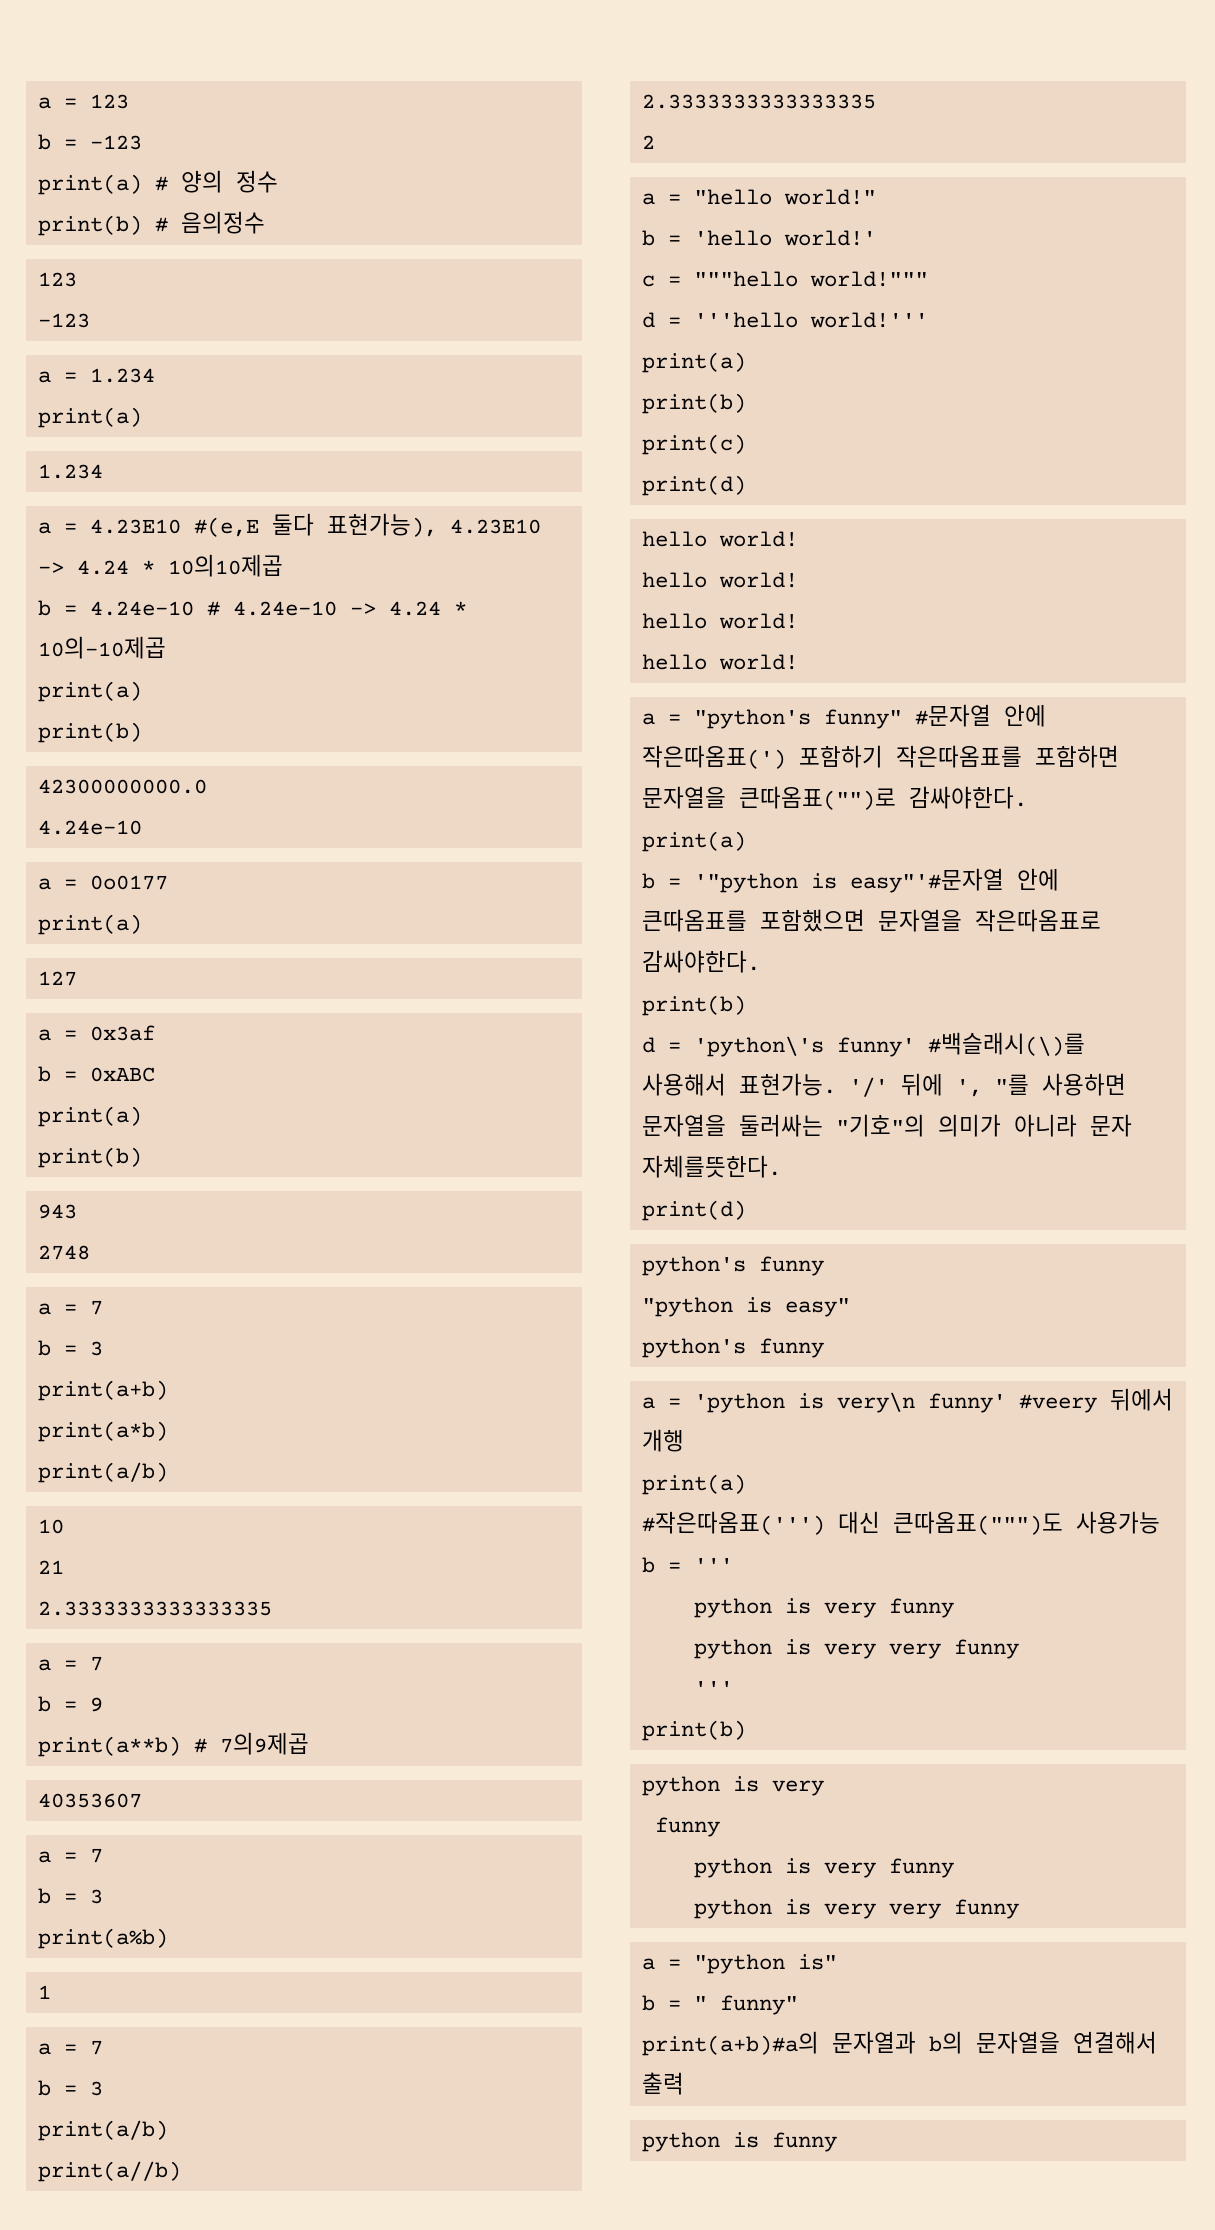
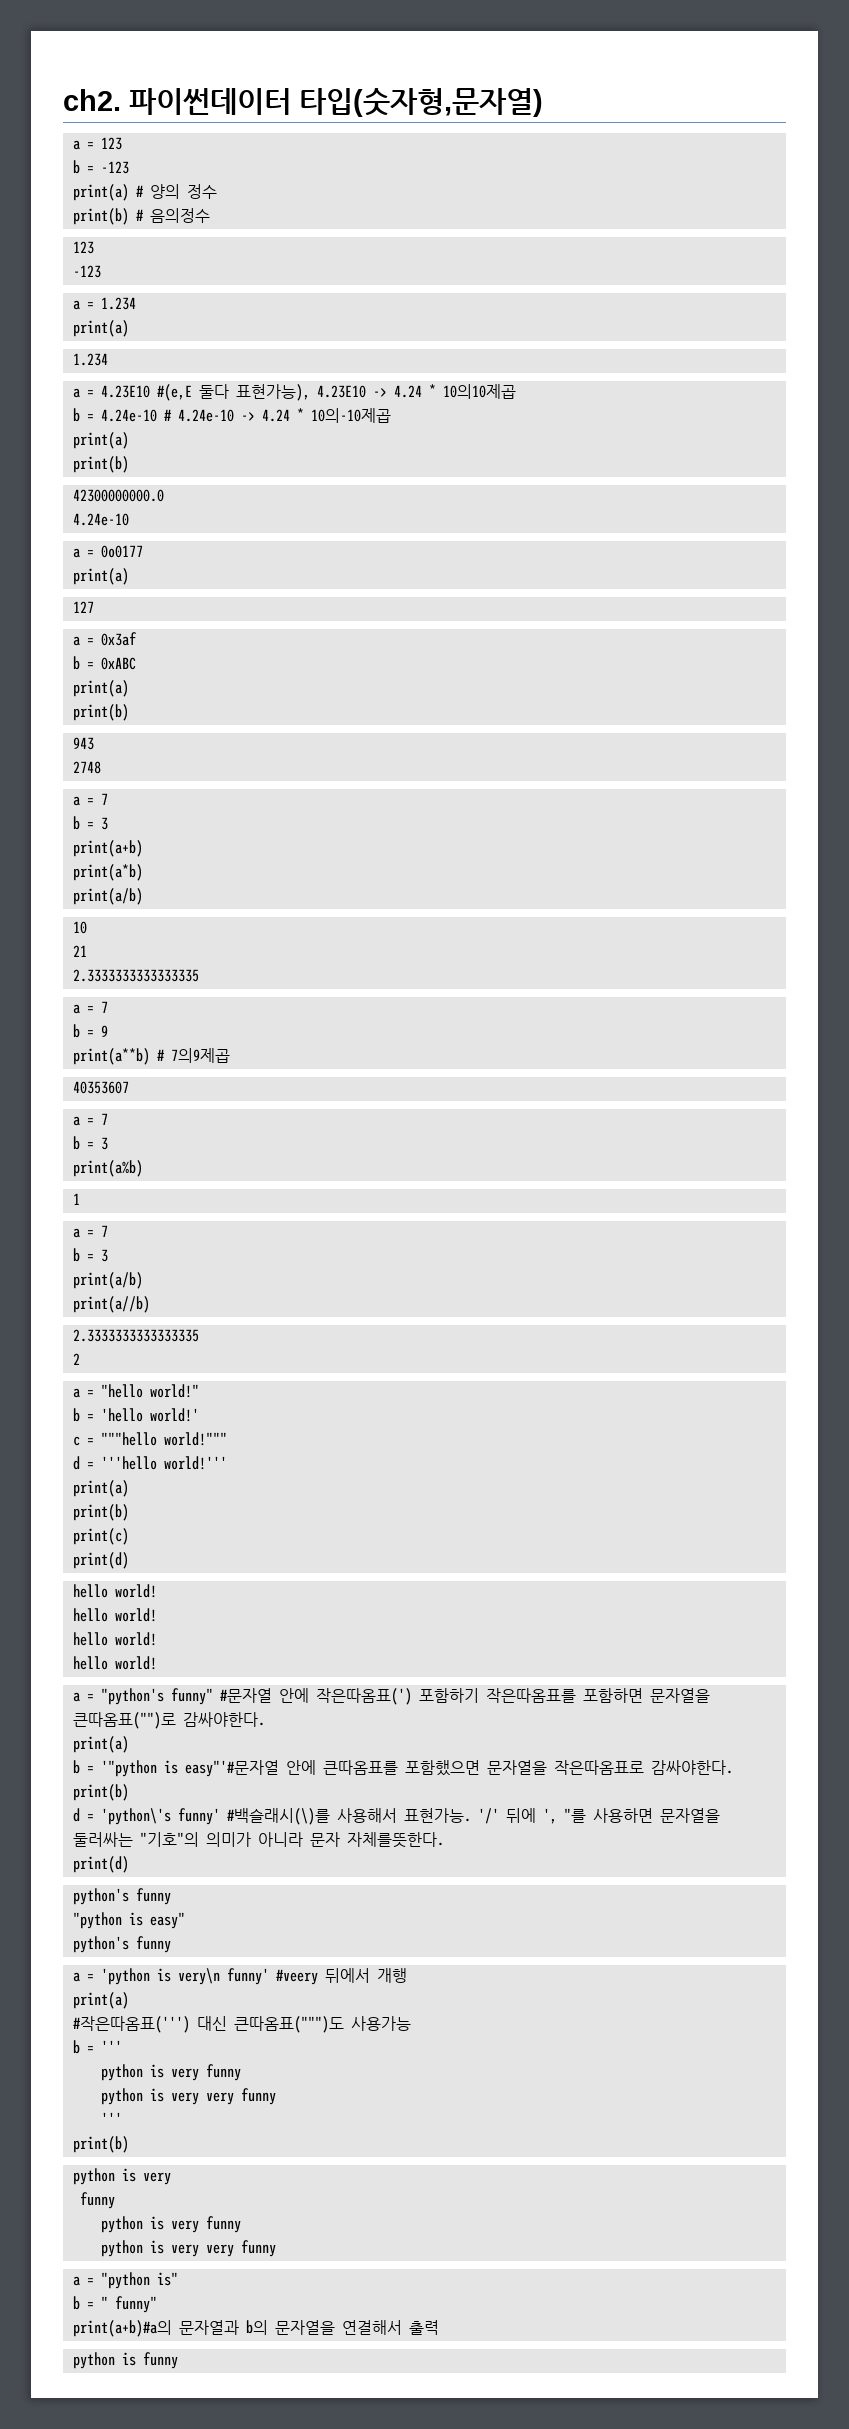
(38, 103) none -> [63,88,543,117] ch2. 파이썬데이터 타입(숫자형,문자열) //

